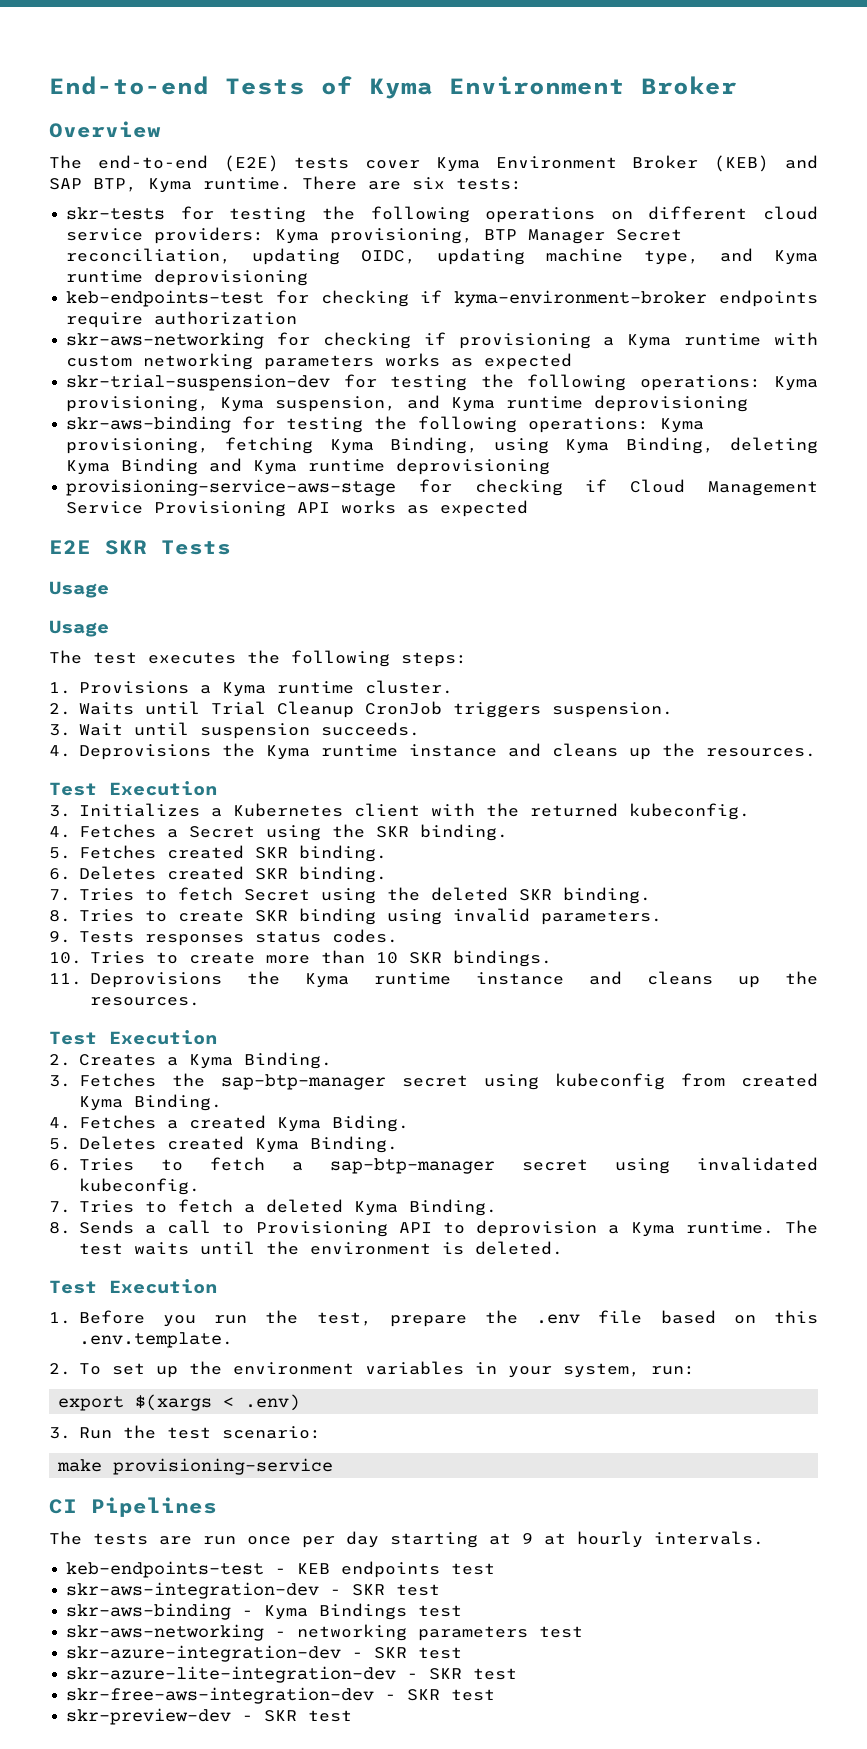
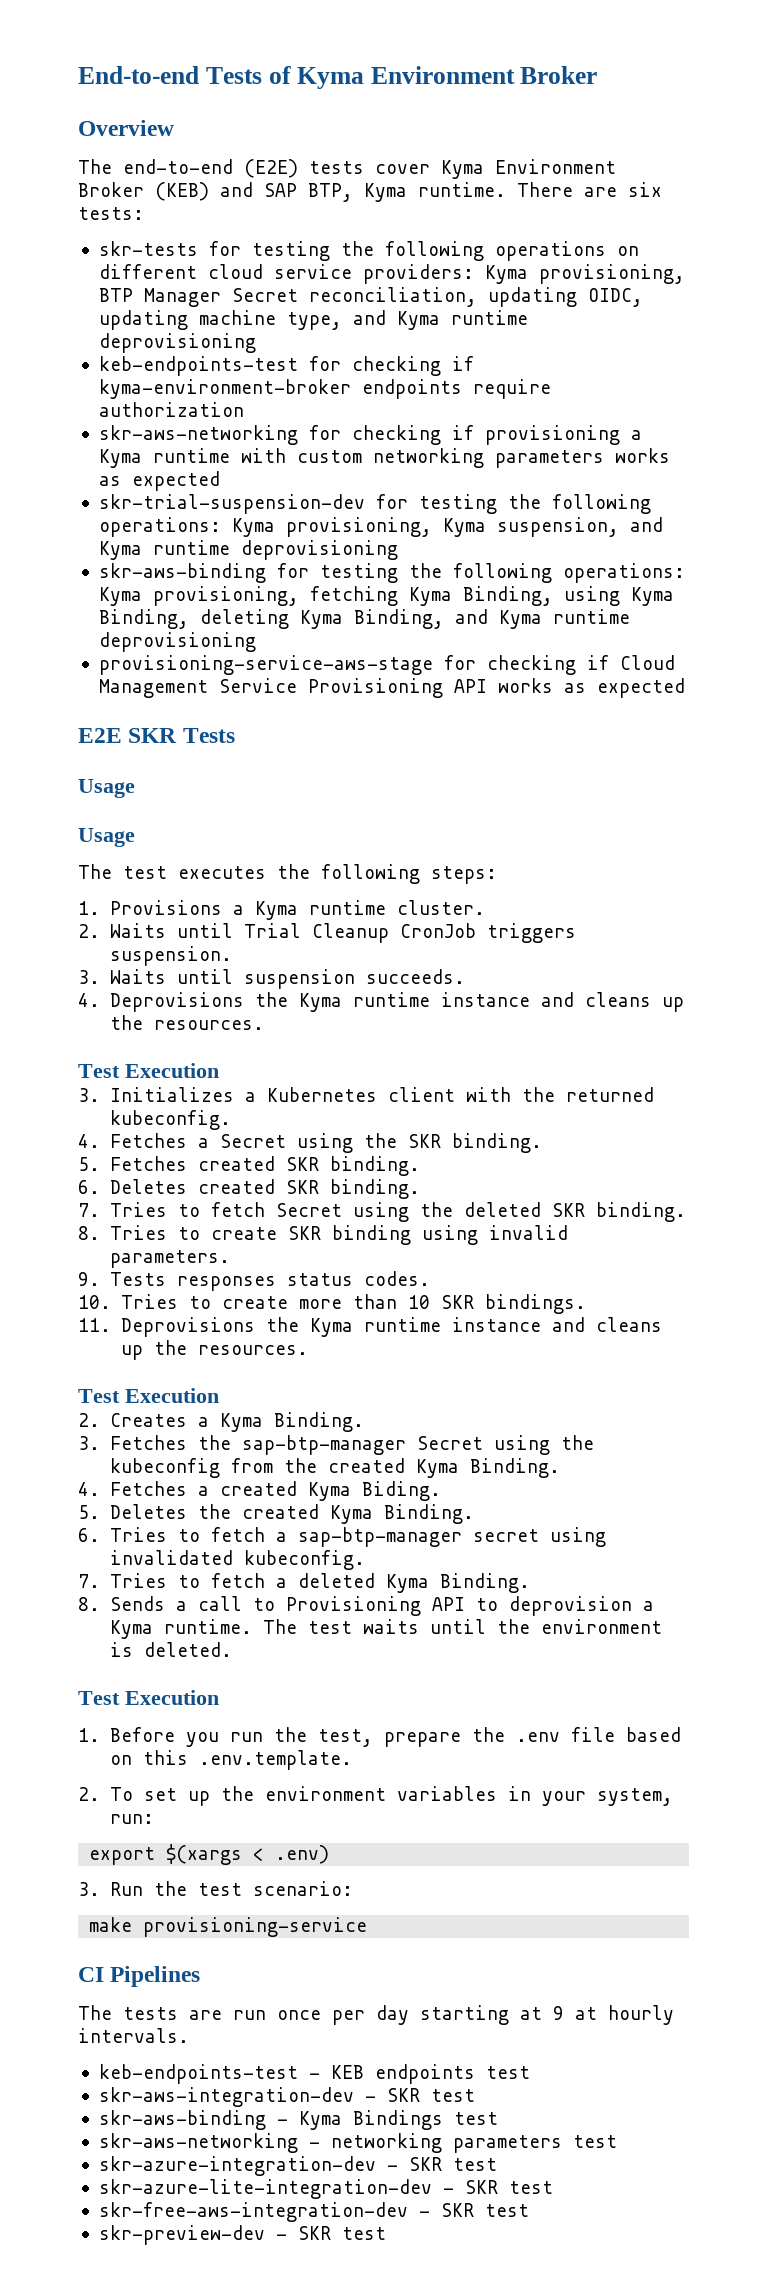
[121,458,199,475] Binding -> [353,609,444,629] Binding,
[78,723,123,736] Wait -> [109,969,166,984] Waits
[401,1074,539,1090] secret using -> [416,1435,594,1455] Secret using the
(725, 1080) none -> [283,1458,317,1473] the
(156, 1143) none -> [197,1504,231,1519] the

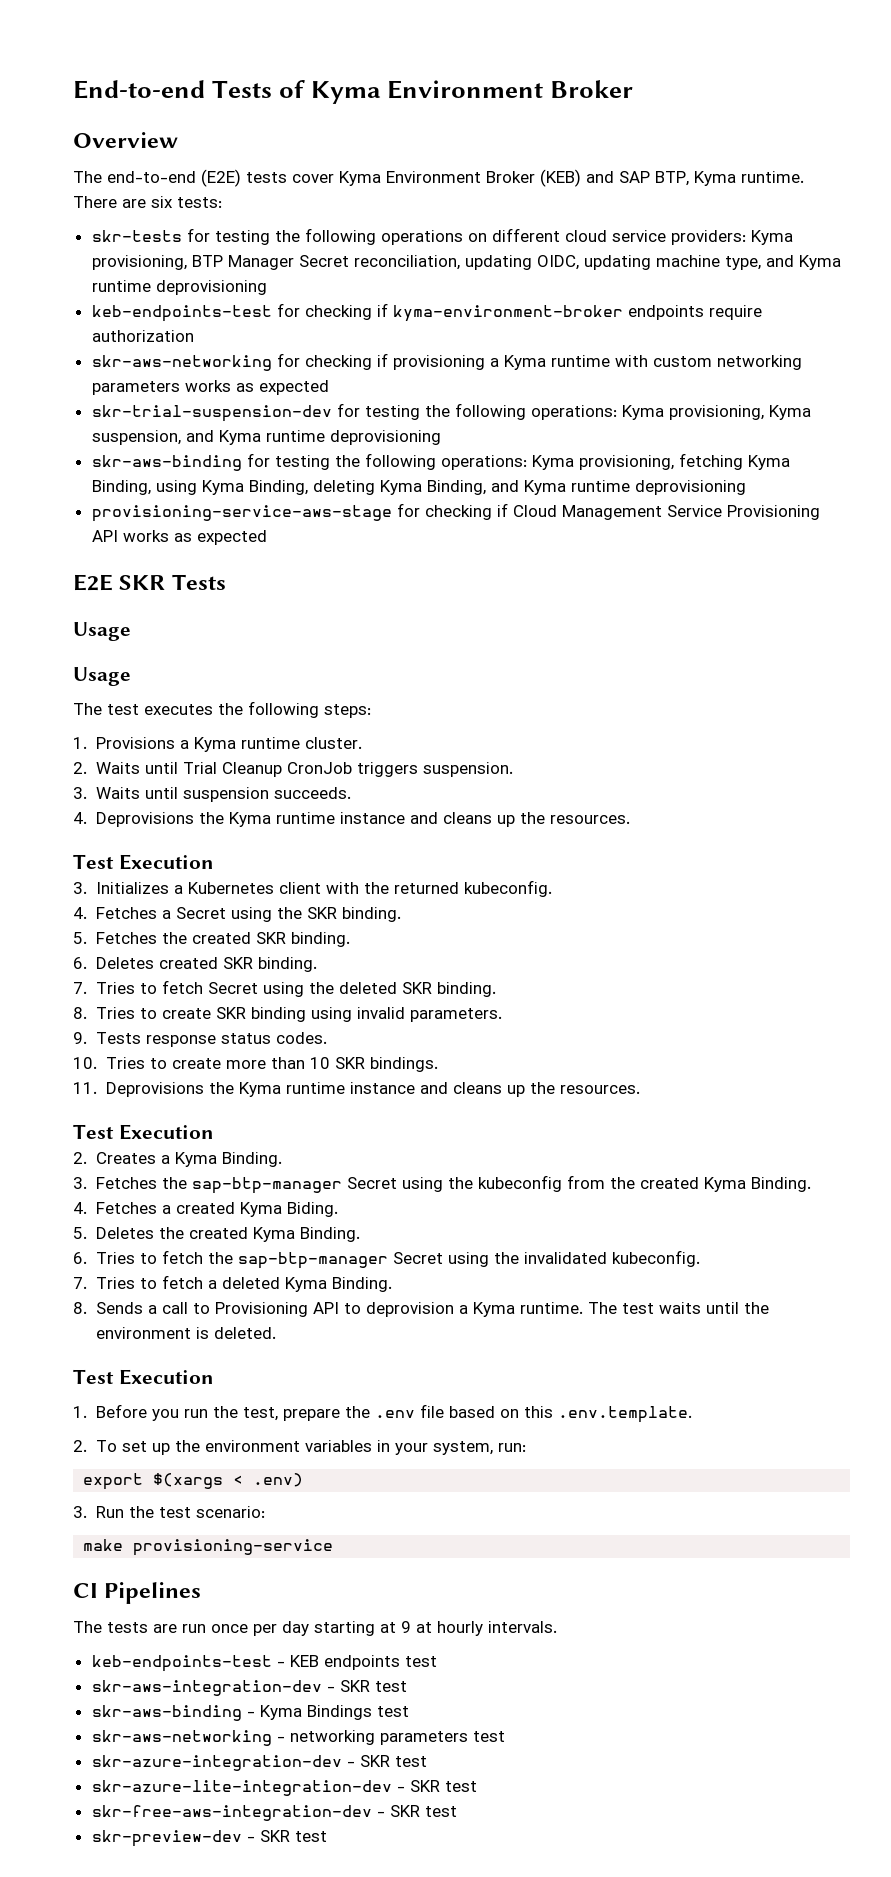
(187, 1163) none -> [161,932,187,944] the
[176,1276,276,1291] responses -> [145,1035,216,1047] response
[275,1527,606,1547] a sap-btp-manager secret using -> [207,1252,519,1269] the sap-btp-manager Secret using the

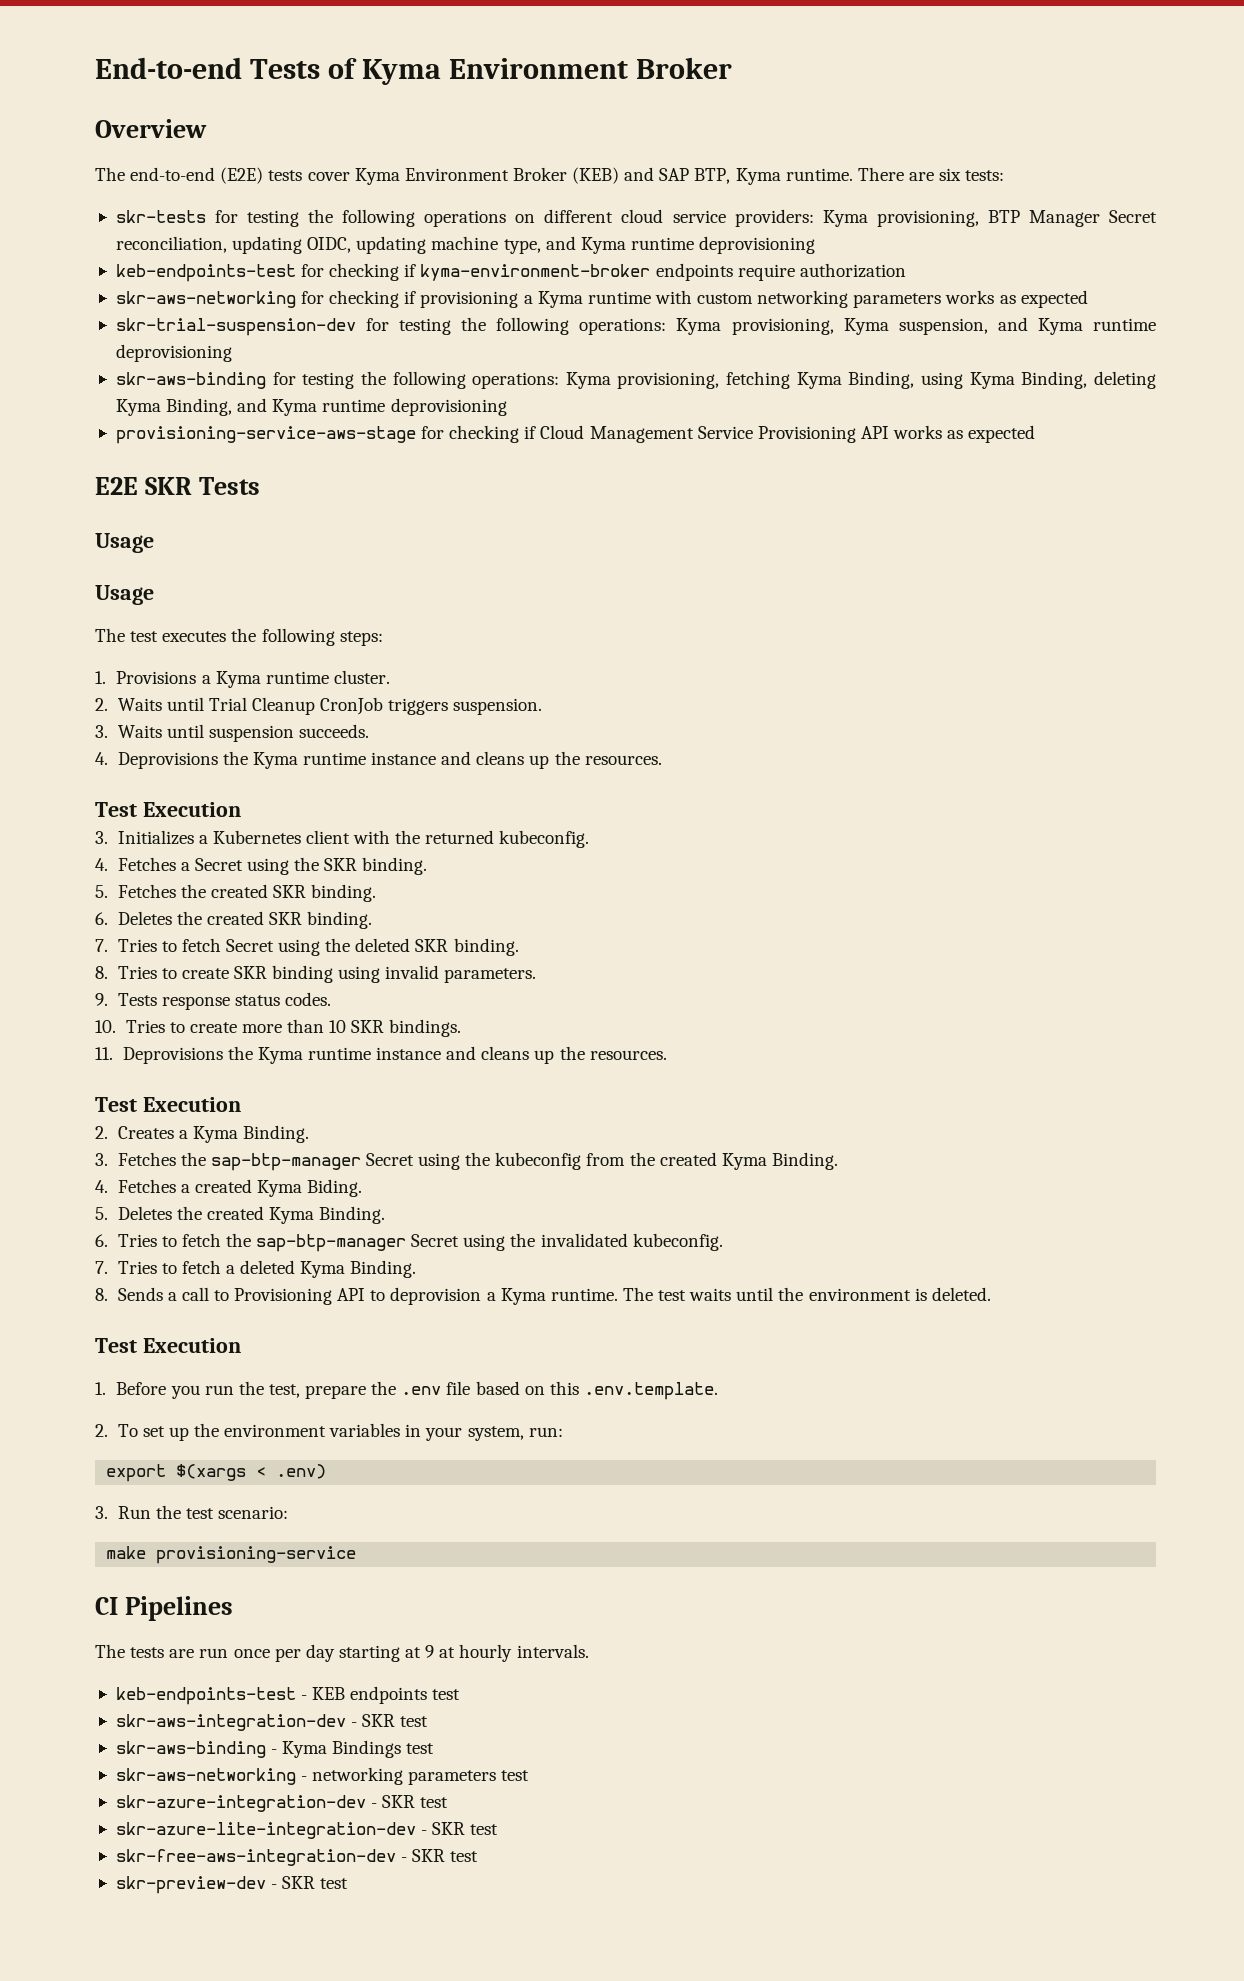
(154, 963) none -> [176,911,202,925] the

